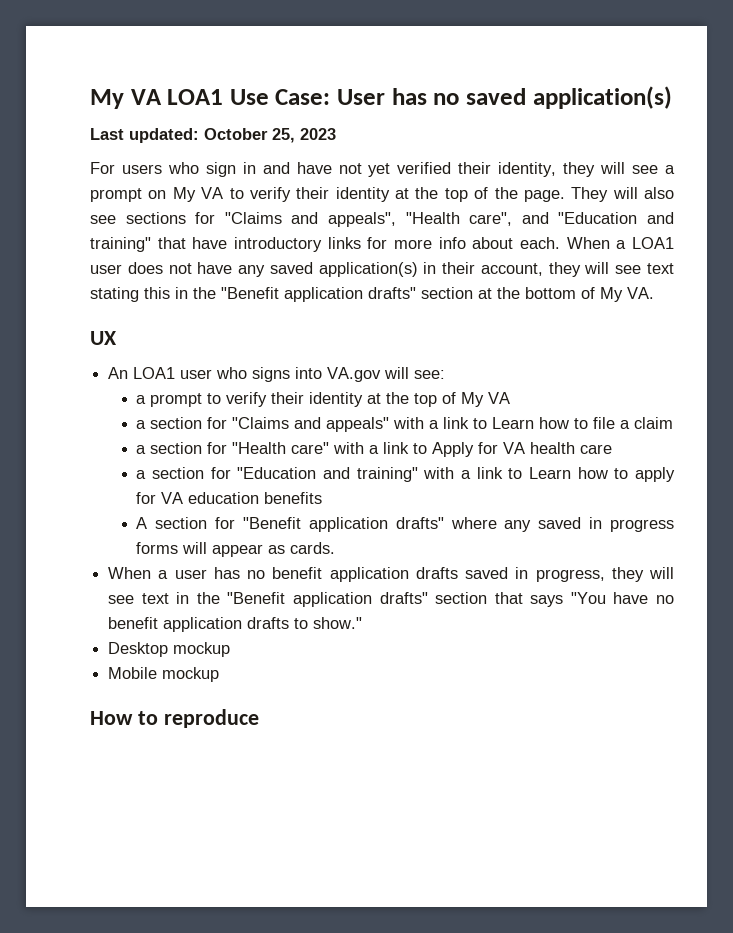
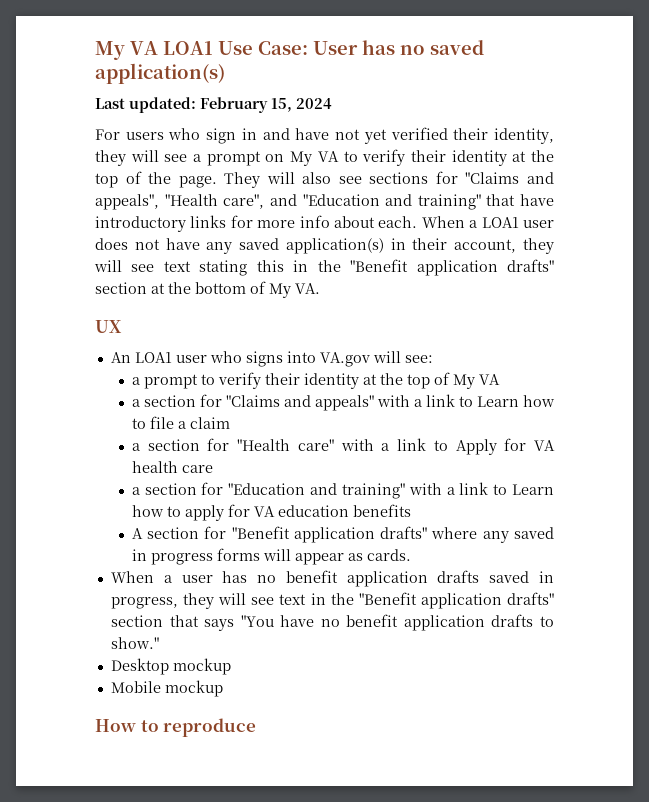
[204,128,336,143] October 25, 2023 -> [200,97,332,113] February 15, 2024

